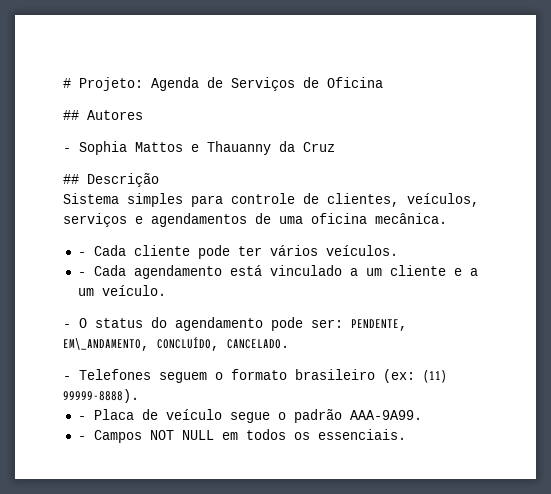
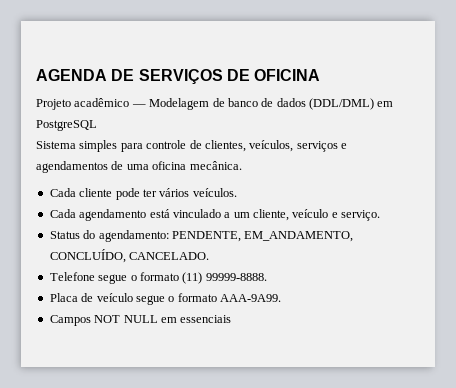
[63,77,383,91] [63,110,143,120] [63,141,335,155] [63,173,159,187] # Projeto: Agenda de Serviços de Oficina // ## Autores // - Sophia Mattos e Thauanny da Cruz // ## Descrição -> [36,69,321,84] [36,98,394,110] [36,120,97,131] AGENDA DE SERVIÇOS DE OFICINA // Projeto acadêmico — Modelagem de banco de dados (DDL/DML) em PostgreSQL
[77,252,86,256] - -> (242, 165) none
[77,272,86,276] - -> (237, 192) none
[389,265,478,276] [77,285,166,296] [63,317,407,331] [63,337,289,351] [63,369,447,383] [63,389,139,403] [77,416,86,420] cliente e a um veículo. // - O status do agendamento pode ser: PENDENTE, EM\_ANDAMENTO, CONCLUÍDO, CANCELADO. // - Telefones seguem o formato brasileiro (ex: (11) 99999-8888). // - -> [253,209,381,221] [49,230,354,242] [49,249,210,263] [49,272,267,284] cliente, veículo e serviço. // Status do agendamento: PENDENTE, EM_ANDAMENTO, CONCLUÍDO, CANCELADO. // Telefone segue o formato (11) 99999-8888. //
[293,409,342,423] padrão -> [177,293,217,302] formato
[77,436,86,440] - -> (281, 298) none
[245,429,406,440] todos os essenciais. -> [180,315,232,323] essenciais

